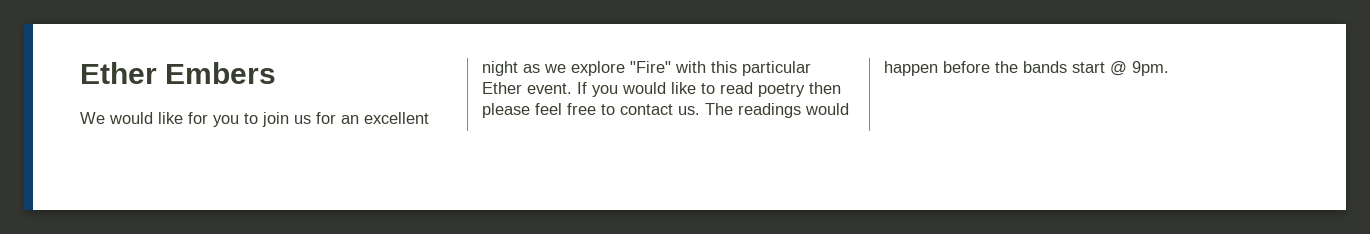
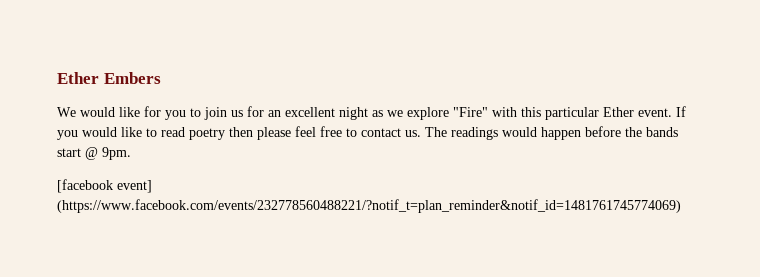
(1169, 68) none -> [57,179,152,193] [57,199,681,213] // [facebook event] (https://www.facebook.com/events/232778560488221/?notif_t=plan_reminder&notif_id=1481761745774069)

